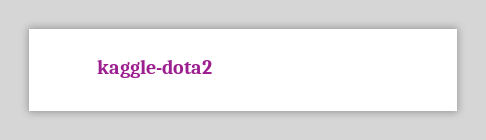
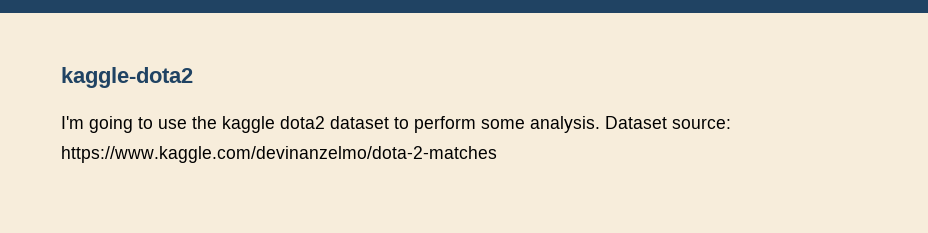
(212, 68) none -> [61,116,731,133] [61,146,497,163] // I'm going to use the kaggle dota2 dataset to perform some analysis. Dataset source: https://www.kaggle.com/devinanzelmo/dota-2-matches

